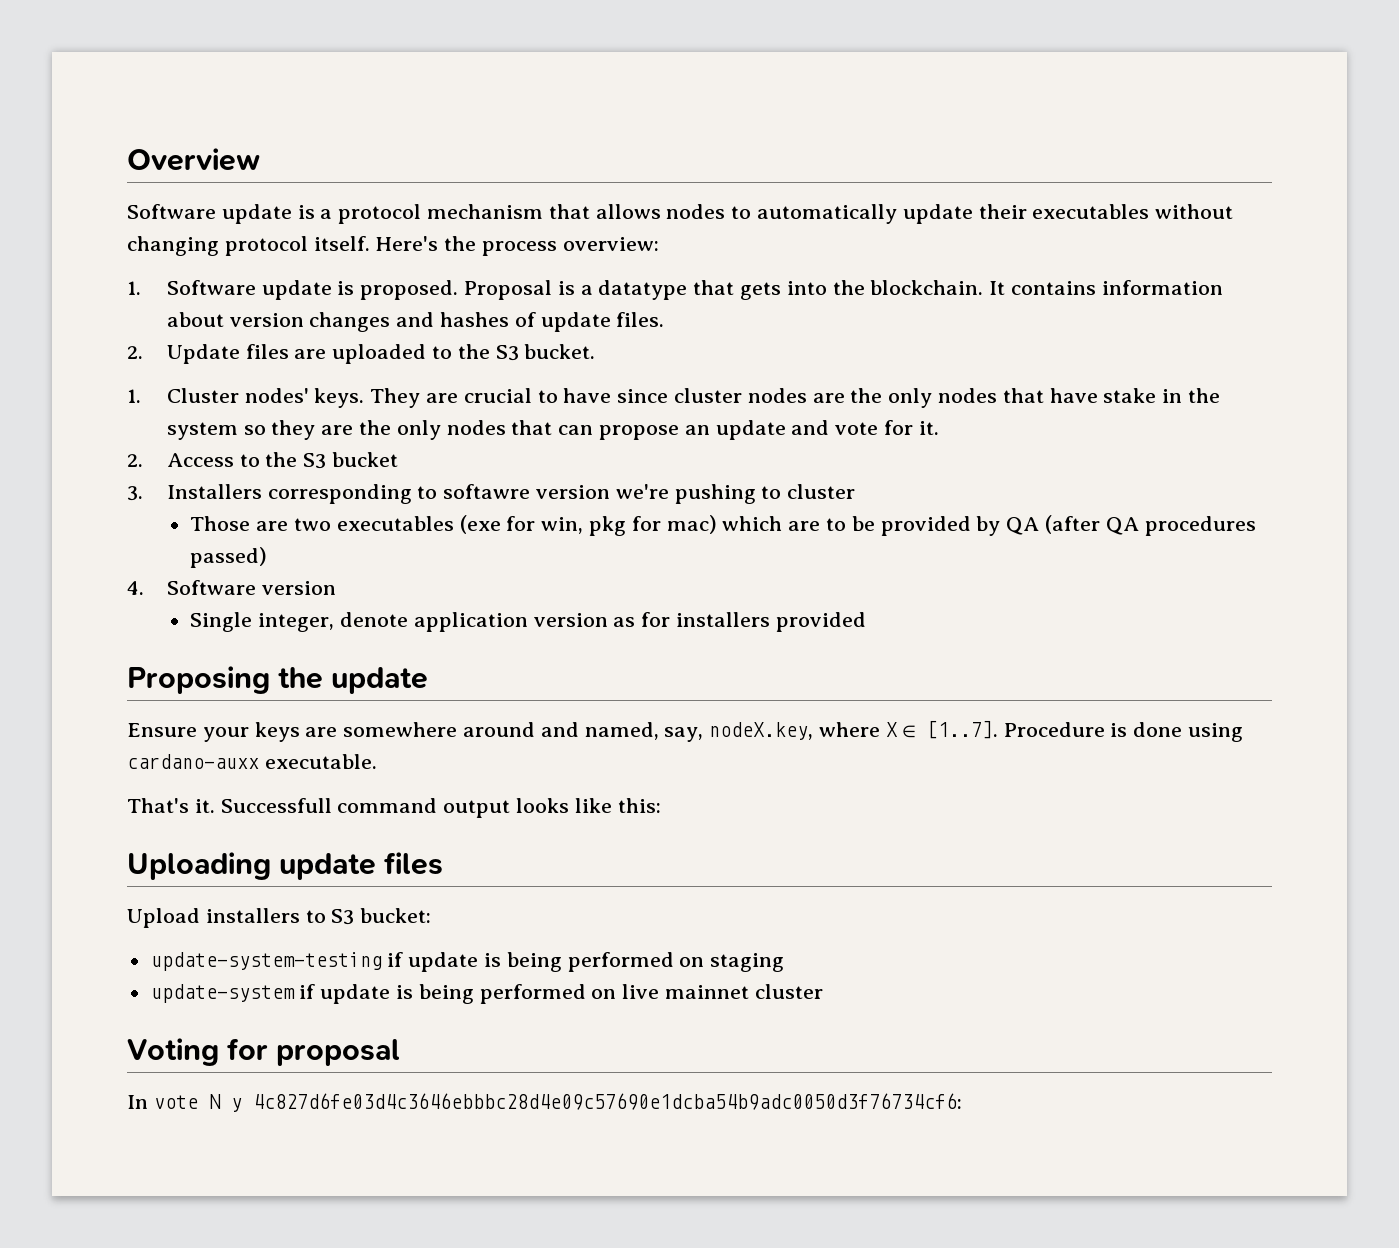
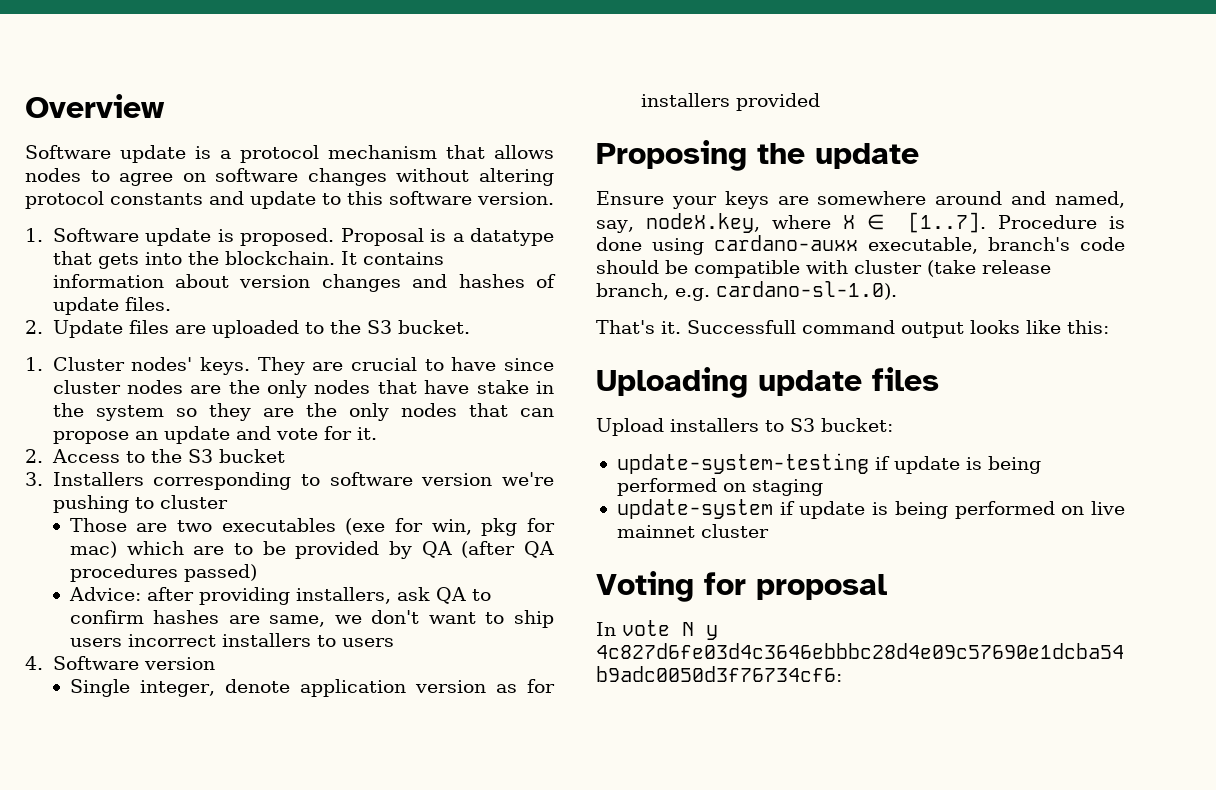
[757,204,1234,224] [127,236,659,256] automatically update their executables without changing protocol itself. Here's the process overview: -> [119,168,554,186] [25,191,554,209] agree on software changes without altering protocol constants and update to this software version.
[443,484,531,499] softawre -> [329,472,413,486] software
(268, 557) none -> [68,587,491,605] [69,610,554,628] [69,633,394,647] // Advice: after providing installers, ask QA to confirm hashes are same, we don't want to ship users incorrect installers to users
[264,754,377,769] executable. -> [868,237,1125,254] [596,260,1051,278] [596,281,897,301] executable, branch's code should be compatible with cluster (take release branch, e.g. cardano-sl-1.0).

